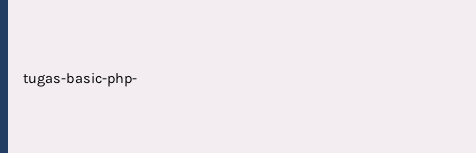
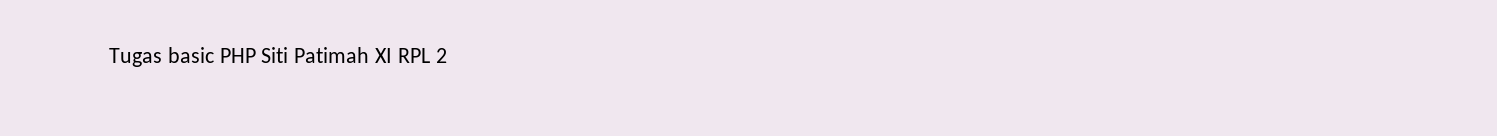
[23,73,137,87] tugas-basic-php- -> [109,47,447,67] Tugas basic PHP Siti Patimah XI RPL 2

